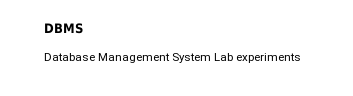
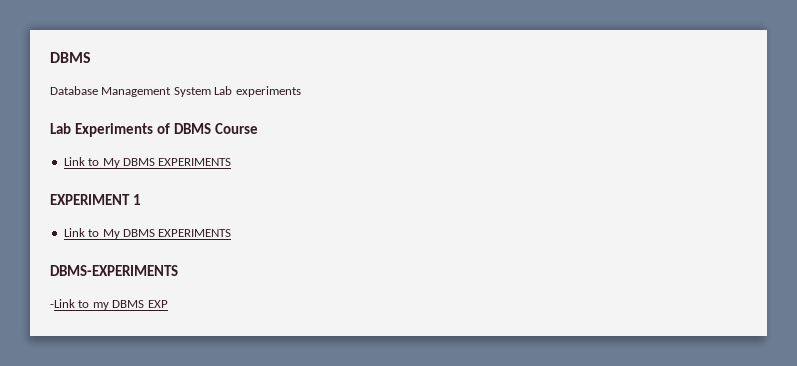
(302, 58) none -> [50,123,258,137] [63,157,232,168] [50,194,141,205] [63,228,232,239] [50,265,178,276] [50,299,168,310] // Lab Experiments of DBMS Course // Link to My DBMS EXPERIMENTS // EXPERIMENT 1 // Link to My DBMS EXPERIMENTS // DBMS-EXPERIMENTS // -Link to my DBMS EXP

